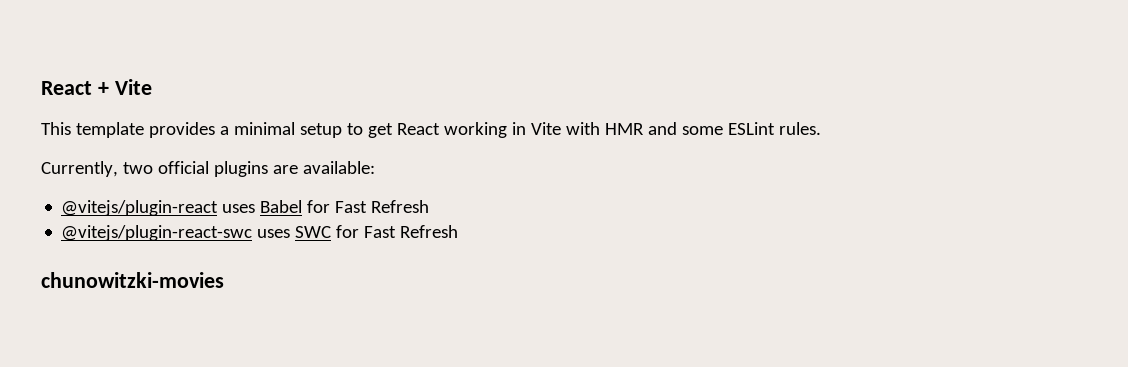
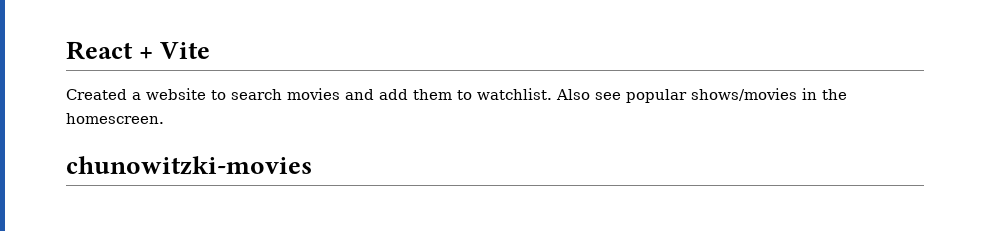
[41,122,821,138] [41,161,375,177] [61,200,430,216] [61,225,459,241] This template provides a minimal setup to get React working in Vite with HMR and some ESLint rules. // Currently, two official plugins are available: // @vitejs/plugin-react uses Babel for Fast Refresh // @vitejs/plugin-react-swc uses SWC for Fast Refresh -> [66,88,847,103] [66,113,164,124] Created a website to search movies and add them to watchlist. Also see popular shows/movies in the homescreen.

